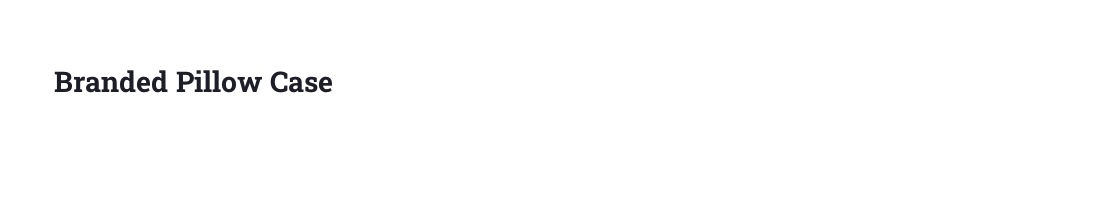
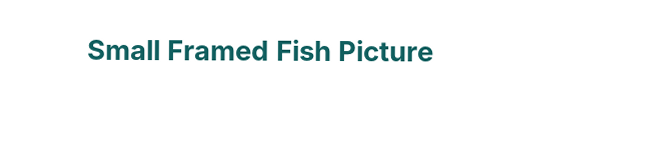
[54,70,334,93] Branded Pillow Case -> [87,38,435,62] Small Framed Fish Picture

